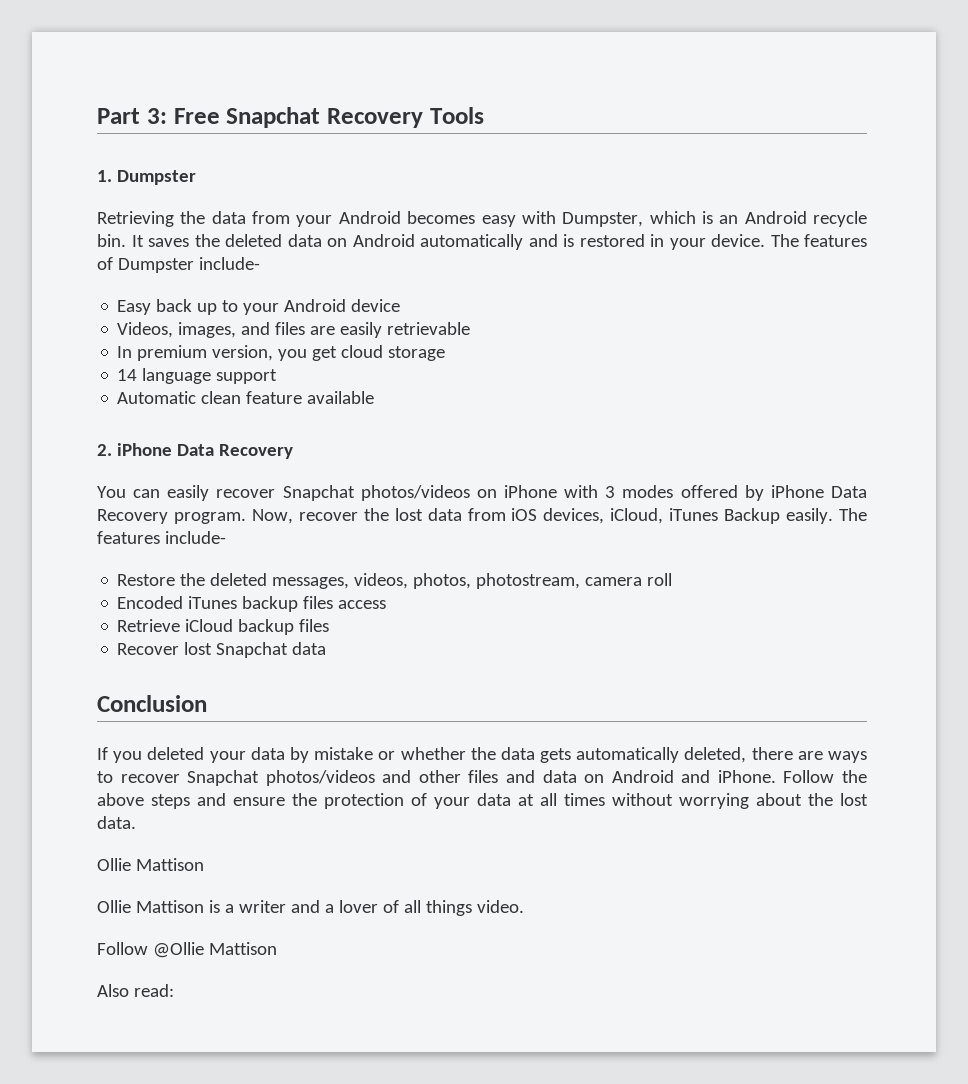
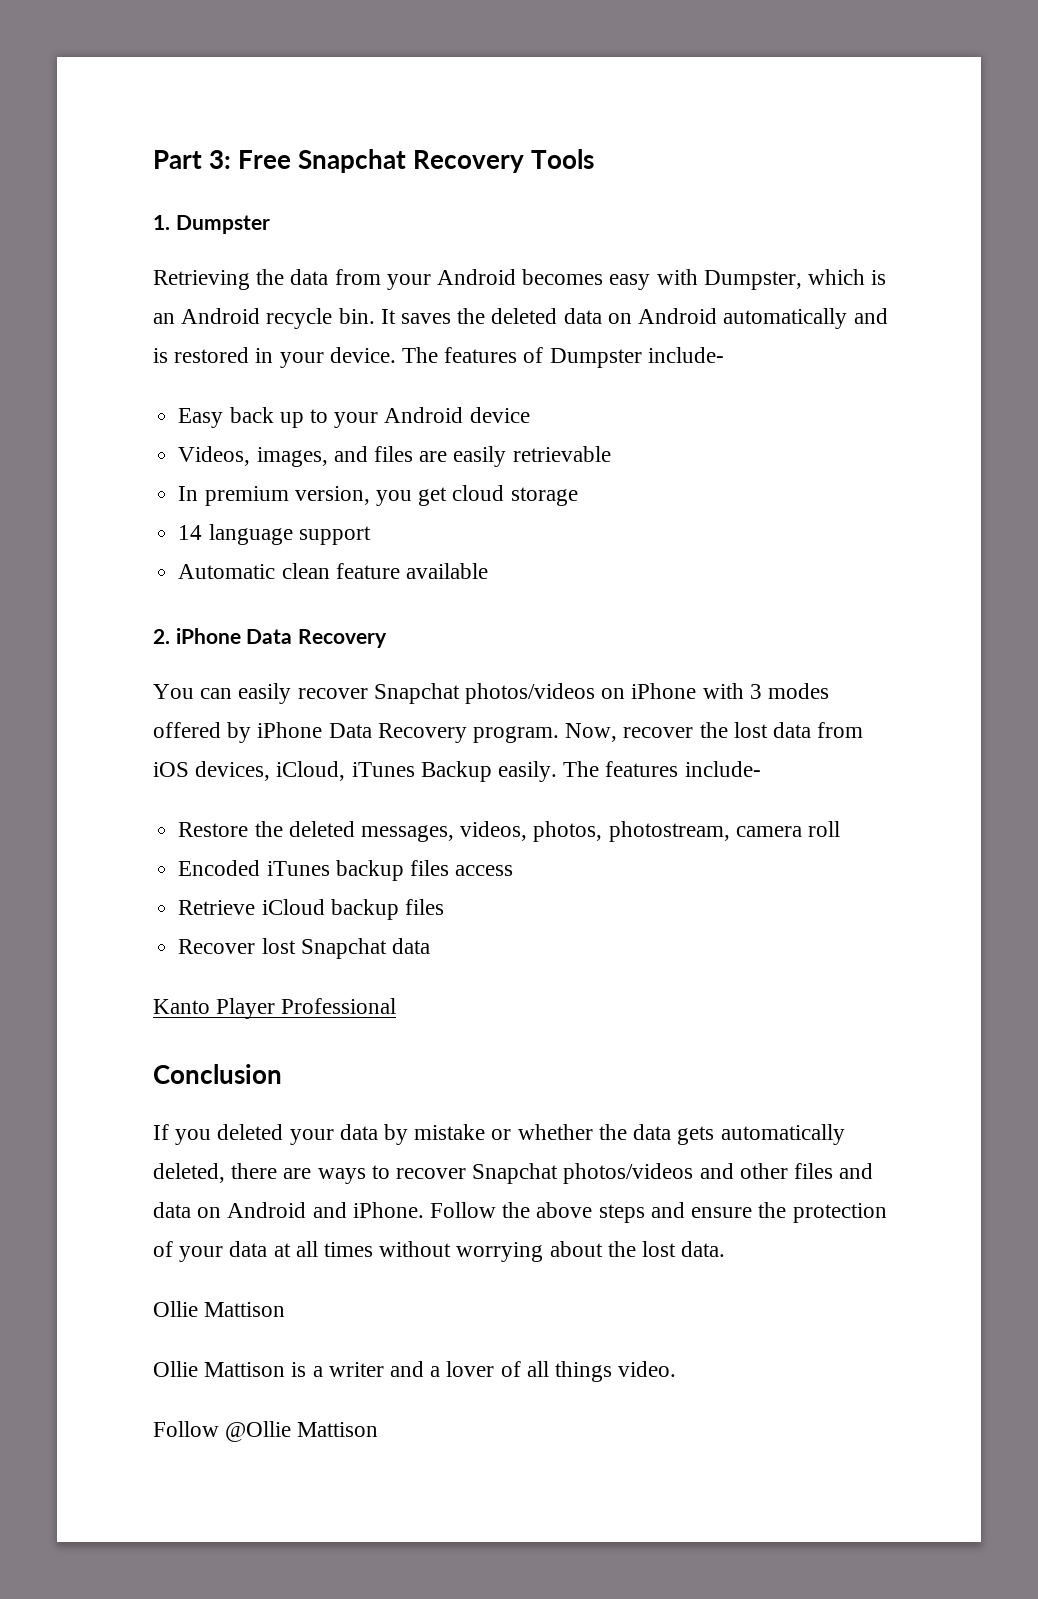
(327, 648) none -> [153,998,397,1019] // Kanto Player Professional
[97,984,174,997] // Also read: -> (379, 1429) none

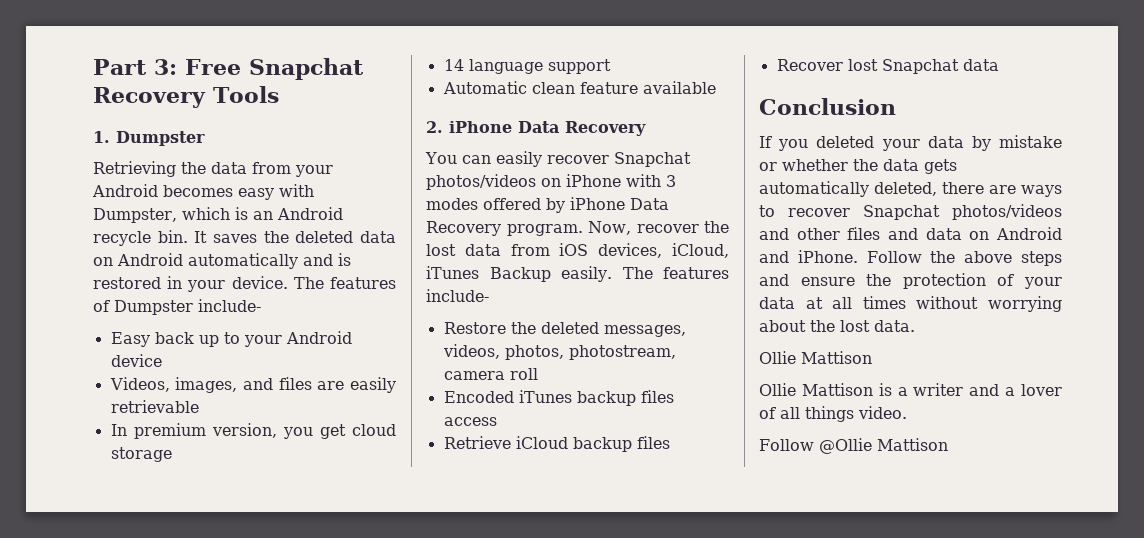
[153,998,397,1019] // Kanto Player Professional -> (999, 65) none

